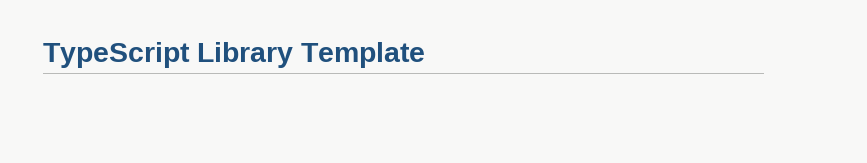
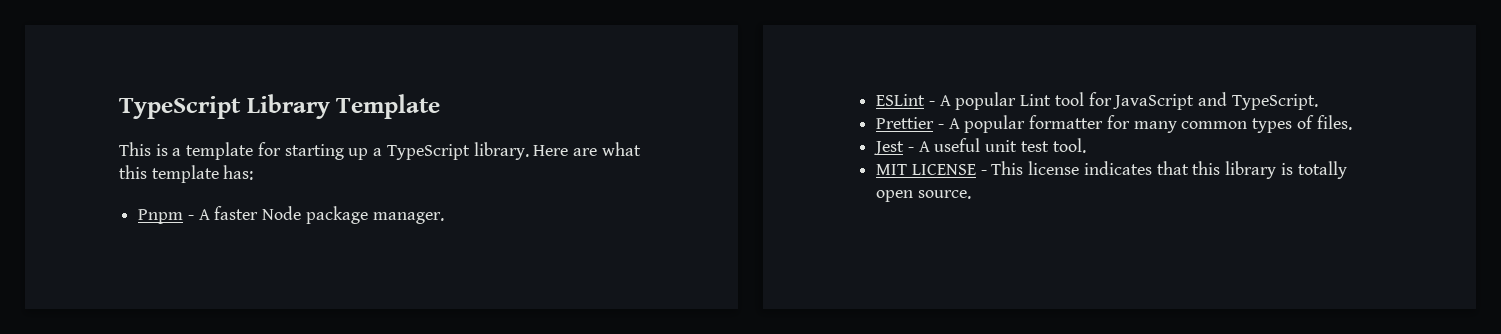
(425, 55) none -> [119,142,641,160] [119,165,254,183] [138,206,444,224] [876,92,1318,110] [876,115,1352,133] [874,138,1086,155] [876,161,1347,179] [876,190,971,202] // This is a template for starting up a TypeScript library. Here are what this template has: // Pnpm - A faster Node package manager. // ESLint - A popular Lint tool for JavaScript and TypeScript. // Prettier - A popular formatter for many common types of files. // Jest - A useful unit test tool. // MIT LICENSE - This license indicates that this library is totally open source.

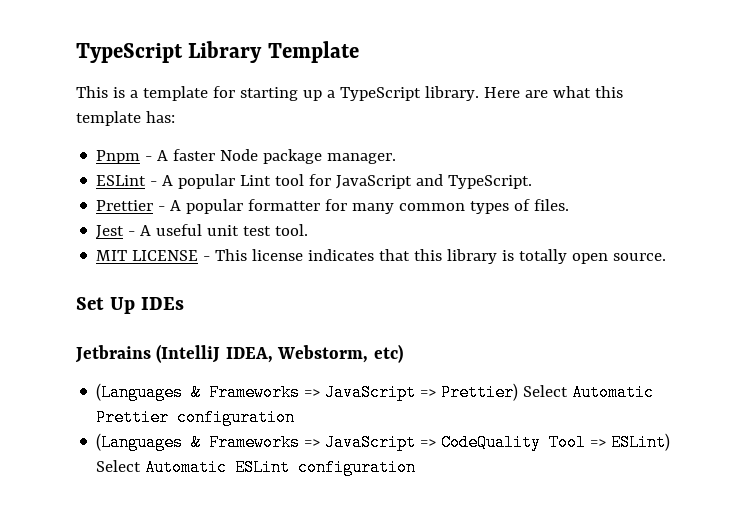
(971, 194) none -> [76,297,184,314] [75,344,403,363] [96,383,655,401] [96,409,296,426] [96,433,671,451] [96,459,417,476] // Set Up IDEs // Jetbrains (IntelliJ IDEA, Webstorm, etc) // (Languages & Frameworks => JavaScript => Prettier) Select Automatic Prettier configuration // (Languages & Frameworks => JavaScript => CodeQuality Tool => ESLint) Select Automatic ESLint configuration

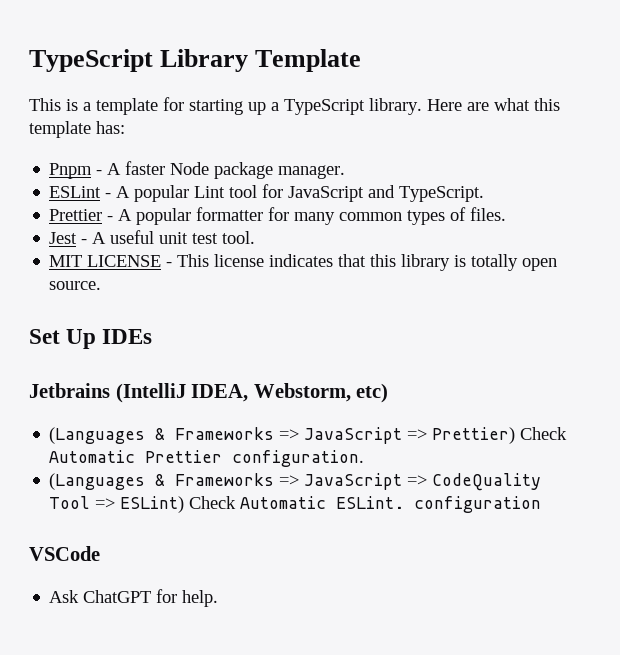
[523,385,569,397] Select -> [520,427,568,440] Check
[177,409,296,426] configuration -> [232,450,365,467] configuration.
[96,459,417,476] Select Automatic ESLint configuration -> [189,496,542,513] [29,546,100,561] [49,589,219,607] Check Automatic ESLint. configuration // VSCode // Ask ChatGPT for help.

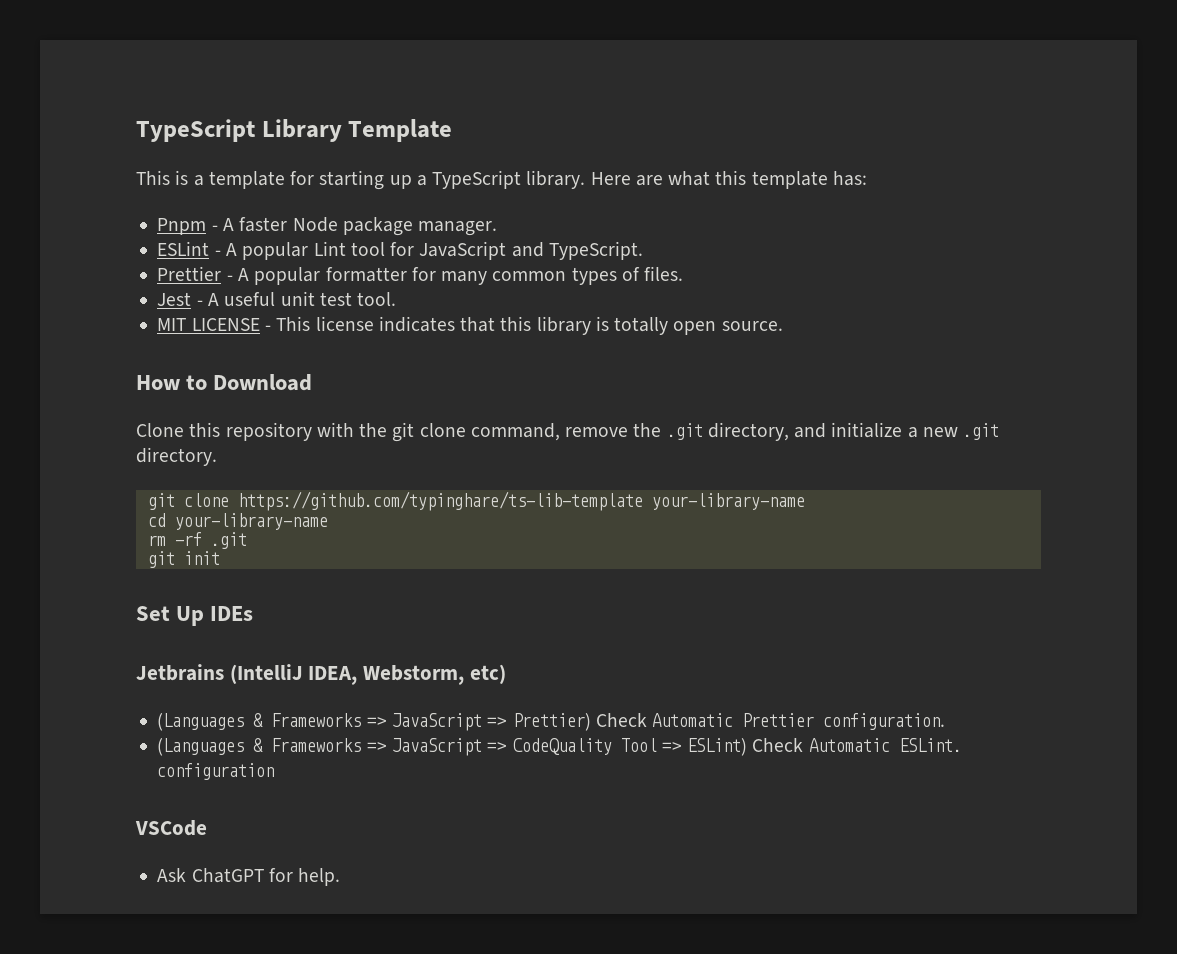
(102, 285) none -> [136,374,313,391] [136,422,1000,442] [136,447,217,466] [147,491,805,511] [147,513,328,530] [147,532,247,549] [147,551,220,568] // How to Download // Clone this repository with the git clone command, remove the .git directory, and initialize a new .git directory. // git clone https://github.com/typinghare/ts-lib-template your-library-name // cd your-library-name // rm -rf .git // git init

